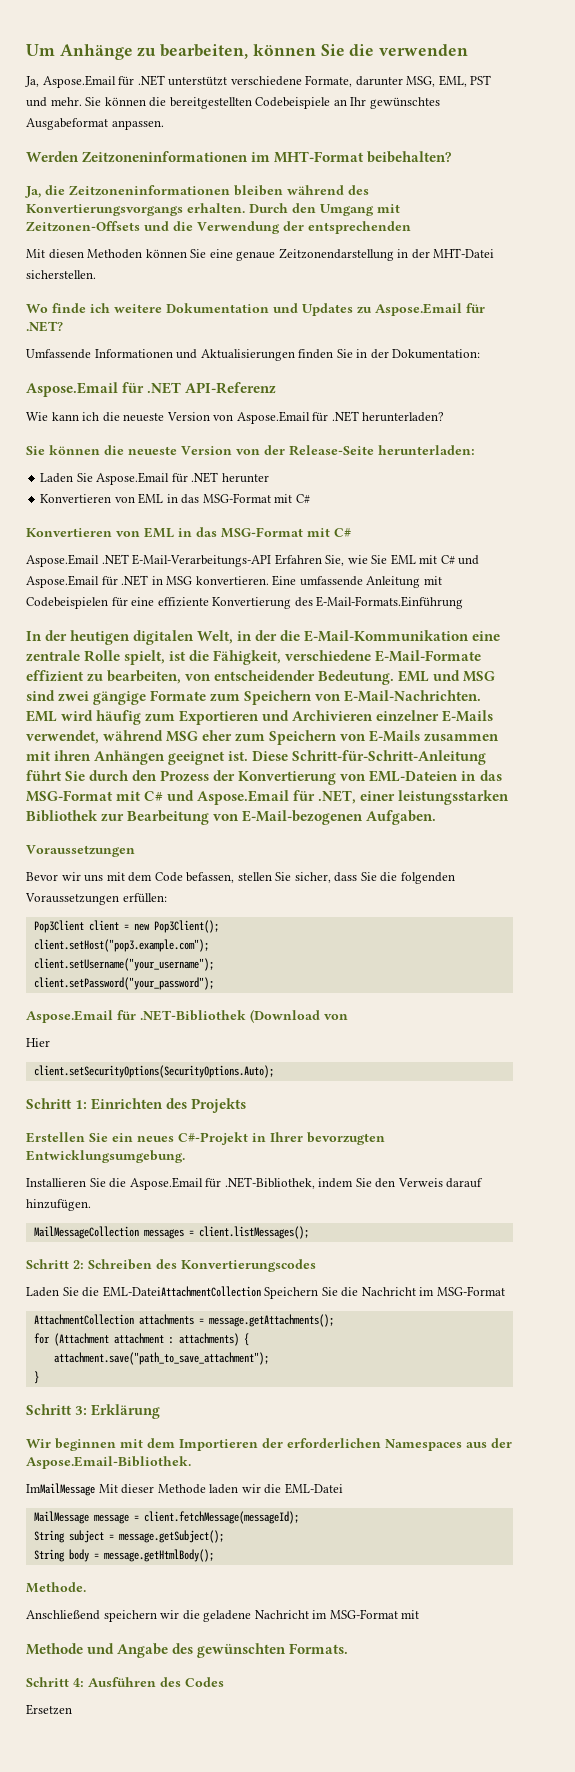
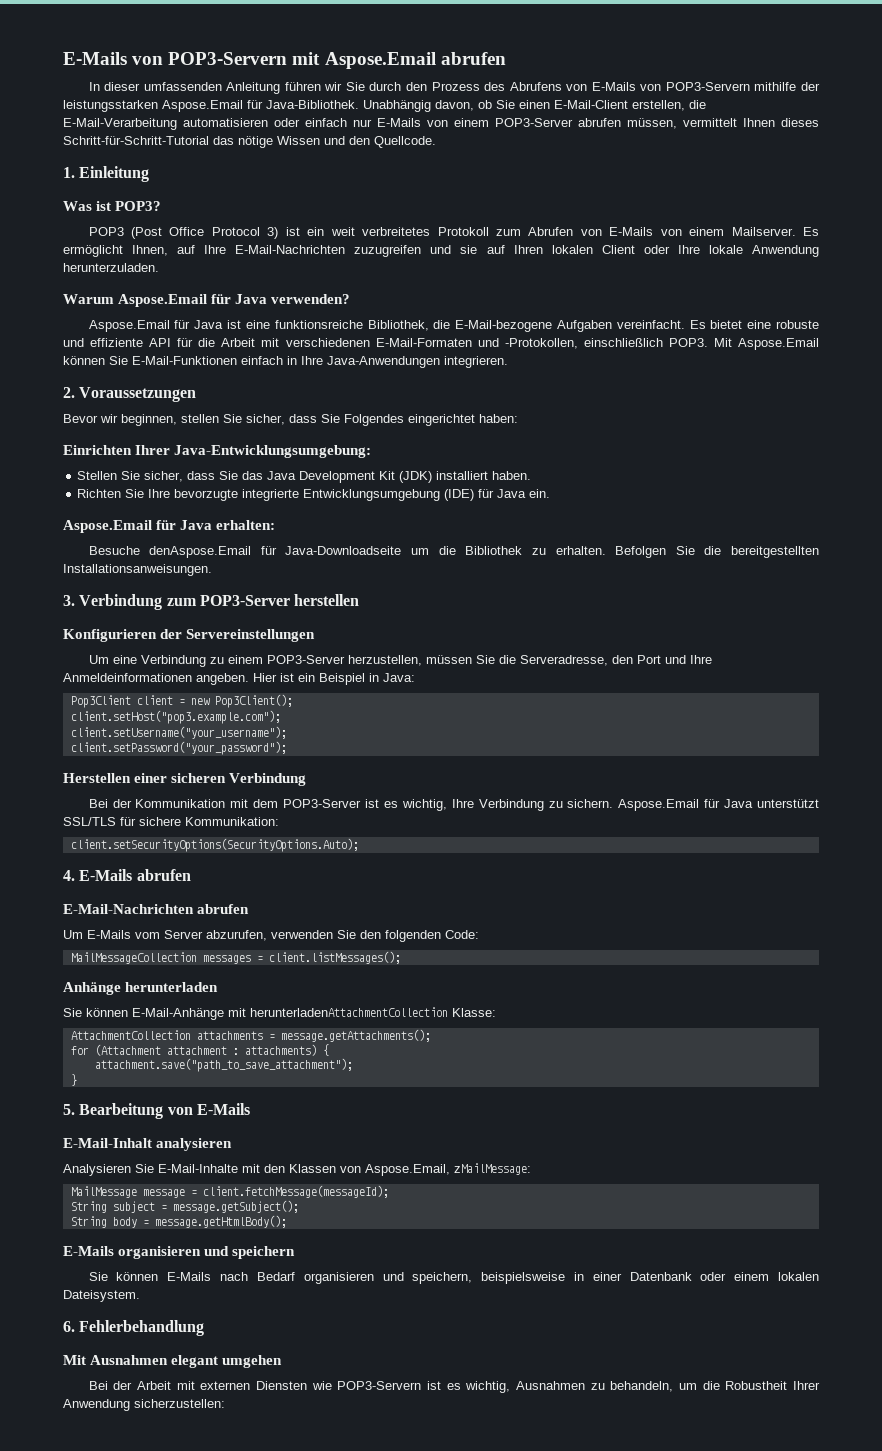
[26,44,469,60] [25,75,492,88] [26,97,440,109] [26,118,164,130] [26,151,452,163] [25,185,369,198] [26,203,400,216] [26,221,411,234] [26,248,495,261] [26,270,96,279] [26,303,485,316] [26,321,63,332] [26,349,481,361] [26,382,277,397] [26,411,445,424] [26,445,475,456] [40,472,269,485] [40,493,310,504] [26,527,351,538] [26,554,480,567] [26,575,442,588] [26,596,464,609] [26,630,501,645] [26,650,482,665] [26,670,496,685] [26,690,482,705] [26,710,494,725] [26,730,500,745] [26,750,487,765] [26,770,502,785] [26,790,510,805] [26,810,437,825] [26,845,135,857] [26,872,235,883] Um Anhänge zu bearbeiten, können Sie die verwenden // Ja, Aspose.Email für .NET unterstützt verschiedene Formate, darunter MSG, EML, PST und mehr. Sie können die bereitgestellten Codebeispiele an Ihr gewünschtes Ausgabeformat anpassen. // Werden Zeitzoneninformationen im MHT-Format beibehalten? // Ja, die Zeitzoneninformationen bleiben während des Konvertierungsvorgangs erhalten. Durch den Umgang mit Zeitzonen-Offsets und die Verwendung der entsprechenden // Mit diesen Methoden können Sie eine genaue Zeitzonendarstellung in der MHT-Datei sicherstellen. // Wo finde ich weitere Dokumentation und Updates zu Aspose.Email für .NET? // Umfassende Informationen und Aktualisierungen finden Sie in der Dokumentation: // Aspose.Email für .NET API-Referenz // Wie kann ich die neueste Version von Aspose.Email für .NET herunterladen? // Sie können die neueste Version von der Release-Seite herunterladen: // Laden Sie Aspose.Email für .NET herunter // Konvertieren von EML in das MSG-Format mit C# // Konvertieren von EML in das MSG-Format mit C# // Aspose.Email .NET E-Mail-Verarbeitungs-API Erfahren Sie, wie Sie EML mit C# und Aspose.Email für .NET in MSG konvertieren. Eine umfassende Anleitung mit Codebeispielen für eine effiziente Konvertierung des E-Mail-Formats.Einführung // In der heutigen digitalen Welt, in der die E-Mail-Kommunikation eine zentrale Rolle spielt, ist die Fähigkeit, verschiedene E-Mail-Formate effizient zu bearbeiten, von entscheidender Bedeutung. EML und MSG sind zwei gängige Formate zum Speichern von E-Mail-Nachrichten. EML wird häufig zum Exportieren und Archivieren einzelner E-Mails verwendet, während MSG eher zum Speichern von E-Mails zusammen mit ihren Anhängen geeignet ist. Diese Schritt-für-Schritt-Anleitung führt Sie durch den Prozess der Konvertierung von EML-Dateien in das MSG-Format mit C# und Aspose.Email für .NET, einer leistungsstarken Bibliothek zur Bearbeitung von E-Mail-bezogenen Aufgaben. // Voraussetzungen // Bevor wir uns mit dem Code befassen, -> [63,52,506,69] [88,82,821,94] [63,100,706,112] [63,118,819,130] [63,136,436,148] [63,166,150,182] [63,201,162,211] [88,227,820,239] [63,245,820,257] [63,263,159,272] [63,294,351,307] [88,320,819,332] [63,338,819,350] [63,356,508,368] [63,387,197,402] [63,414,177,426] E-Mails von POP3-Servern mit Aspose.Email abrufen // In dieser umfassenden Anleitung führen wir Sie durch den Prozess des Abrufens von E-Mails von POP3-Servern mithilfe der leistungsstarken Aspose.Email für Java-Bibliothek. Unabhängig davon, ob Sie einen E-Mail-Client erstellen, die E-Mail-Verarbeitung automatisieren oder einfach nur E-Mails von einem POP3-Server abrufen müssen, vermittelt Ihnen dieses Schritt-für-Schritt-Tutorial das nötige Wissen und den Quellcode. // 1. Einleitung // Was ist POP3? // POP3 (Post Office Protocol 3) ist ein weit verbreitetes Protokoll zum Abrufen von E-Mails von einem Mailserver. Es ermöglicht Ihnen, auf Ihre E-Mail-Nachrichten zuzugreifen und sie auf Ihren lokalen Client oder Ihre lokale Anwendung herunterzuladen. // Warum Aspose.Email für Java verwenden? // Aspose.Email für Java ist eine funktionsreiche Bibliothek, die E-Mail-bezogene Aufgaben vereinfacht. Es bietet eine robuste und effiziente API für die Arbeit mit verschiedenen E-Mail-Formaten und -Protokollen, einschließlich POP3. Mit Aspose.Email können Sie E-Mail-Funktionen einfach in Ihre Java-Anwendungen integrieren. // 2. Voraussetzungen // Bevor wir beginnen,
[380,872,455,884] [25,893,167,905] die folgenden Voraussetzungen erfüllen: -> [344,414,518,426] [63,445,372,458] [77,471,532,483] [77,489,551,501] [63,520,276,533] [88,546,819,558] [63,564,212,576] [63,594,360,610] [63,629,316,642] [88,655,712,667] [63,673,415,685] Folgendes eingerichtet haben: // Einrichten Ihrer Java-Entwicklungsumgebung: // Stellen Sie sicher, dass Sie das Java Development Kit (JDK) installiert haben. // Richten Sie Ihre bevorzugte integrierte Entwicklungsumgebung (IDE) für Java ein. // Aspose.Email für Java erhalten: // Besuche denAspose.Email für Java-Downloadseite um die Bibliothek zu erhalten. Befolgen Sie die bereitgestellten Installationsanweisungen. // 3. Verbindung zum POP3-Server herstellen // Konfigurieren der Servereinstellungen // Um eine Verbindung zu einem POP3-Server herzustellen, müssen Sie die Serveradresse, den Port und Ihre Anmeldeinformationen angeben. Hier ist ein Beispiel in Java:
[26,1009,348,1023] [26,1038,50,1047] [33,1065,274,1078] [26,1098,247,1113] [26,1132,385,1145] [26,1150,185,1163] [26,1177,484,1190] [26,1199,91,1211] [33,1226,309,1239] [26,1259,316,1272] [26,1286,505,1299] Aspose.Email für .NET-Bibliothek (Download von // Hier // client.setSecurityOptions(SecurityOptions.Auto); // Schritt 1: Einrichten des Projekts // Erstellen Sie ein neues C#-Projekt in Ihrer bevorzugten Entwicklungsumgebung. // Installieren Sie die Aspose.Email für .NET-Bibliothek, indem Sie den Verweis darauf hinzufügen. // MailMessageCollection messages = client.listMessages(); // Schritt 2: Schreiben des Konvertierungscodes // Laden Sie die EML-DateiAttachmentCollection Speichern Sie die Nachricht im MSG-Format -> [63,773,307,786] [88,799,819,811] [63,817,279,826] [70,838,359,852] [63,869,191,881] [63,904,250,914] [63,930,479,942] [70,951,401,964] [63,982,219,995] [63,1007,496,1020] Herstellen einer sicheren Verbindung // Bei der Kommunikation mit dem POP3-Server ist es wichtig, Ihre Verbindung zu sichern. Aspose.Email für Java unterstützt SSL/TLS für sichere Kommunikation: // client.setSecurityOptions(SecurityOptions.Auto); // 4. E-Mails abrufen // E-Mail-Nachrichten abrufen // Um E-Mails vom Server abzurufen, verwenden Sie den folgenden Code: // MailMessageCollection messages = client.listMessages(); // Anhänge herunterladen // Sie können E-Mail-Anhänge mit herunterladenAttachmentCollection Klasse:
[26,1404,161,1419] [26,1438,512,1451] [26,1456,191,1469] [26,1483,343,1496] Schritt 3: Erklärung // Wir beginnen mit dem Importieren der erforderlichen Namespaces aus der Aspose.Email-Bibliothek. // ImMailMessage Mit dieser Methode laden wir die EML-Datei -> [63,1103,250,1119] [63,1138,233,1151] [63,1163,531,1176] 5. Bearbeitung von E-Mails // E-Mail-Inhalt analysieren // Analysieren Sie E-Mail-Inhalte mit den Klassen von Aspose.Email, zMailMessage:
[26,1582,86,1593] [26,1609,420,1622] [26,1643,349,1658] [26,1677,224,1687] [26,1704,72,1715] Methode. // Anschließend speichern wir die geladene Nachricht im MSG-Format mit // Methode und Angabe des gewünschten Formats. // Schritt 4: Ausführen des Codes // Ersetzen -> [63,1246,296,1259] [88,1272,819,1284] [63,1290,140,1302] [63,1320,205,1336] [63,1355,283,1368] [88,1381,821,1393] [63,1399,225,1411] E-Mails organisieren und speichern // Sie können E-Mails nach Bedarf organisieren und speichern, beispielsweise in einer Datenbank oder einem lokalen Dateisystem. // 6. Fehlerbehandlung // Mit Ausnahmen elegant umgehen // Bei der Arbeit mit externen Diensten wie POP3-Servern ist es wichtig, Ausnahmen zu behandeln, um die Robustheit Ihrer Anwendung sicherzustellen:

